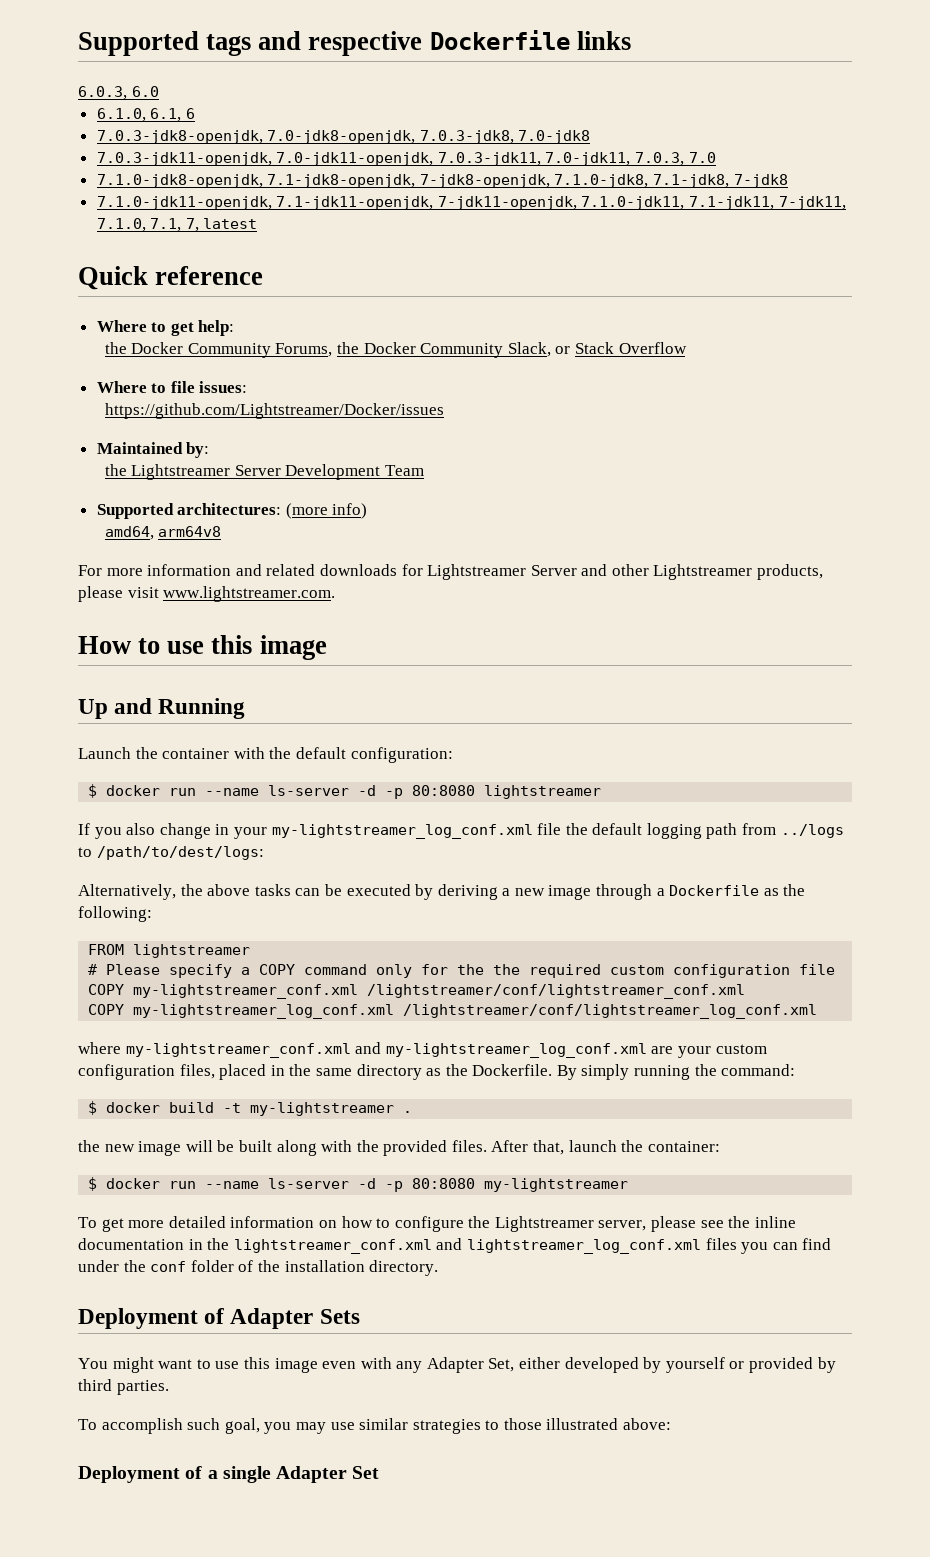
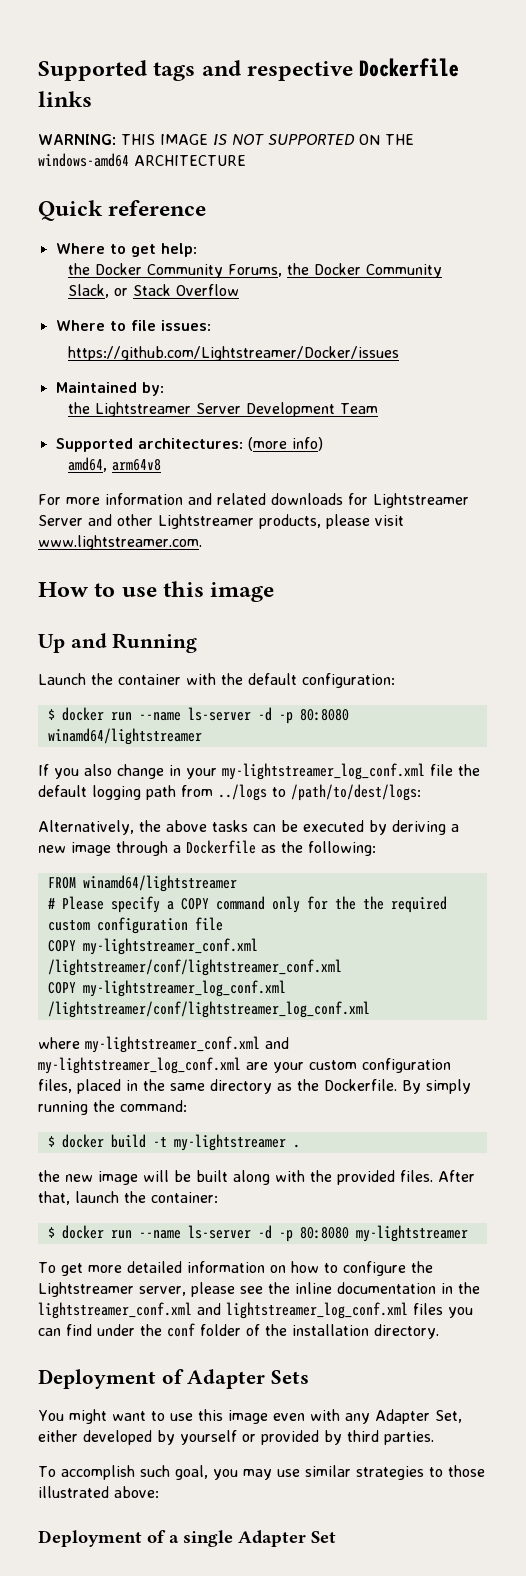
[78,86,159,100] [96,108,195,122] [96,130,591,144] [96,152,716,166] [96,174,788,188] [96,196,846,210] [96,218,258,232] 6.0.3, 6.0 // 6.1.0, 6.1, 6 // 7.0.3-jdk8-openjdk, 7.0-jdk8-openjdk, 7.0.3-jdk8, 7.0-jdk8 // 7.0.3-jdk11-openjdk, 7.0-jdk11-openjdk, 7.0.3-jdk11, 7.0-jdk11, 7.0.3, 7.0 // 7.1.0-jdk8-openjdk, 7.1-jdk8-openjdk, 7-jdk8-openjdk, 7.1.0-jdk8, 7.1-jdk8, 7-jdk8 // 7.1.0-jdk11-openjdk, 7.1-jdk11-openjdk, 7-jdk11-openjdk, 7.1.0-jdk11, 7.1-jdk11, 7-jdk11, 7.1.0, 7.1, 7, latest -> [38,134,414,145] [38,153,246,167] WARNING: THIS IMAGE IS NOT SUPPORTED ON THE windows-amd64 ARCHITECTURE
[484,785,602,799] lightstreamer -> [47,728,202,745] winamd64/lightstreamer
[133,944,251,958] lightstreamer -> [82,875,237,892] winamd64/lightstreamer

